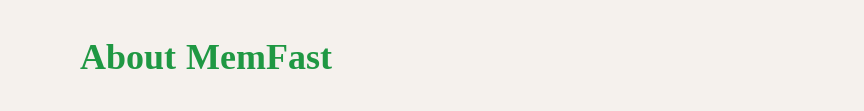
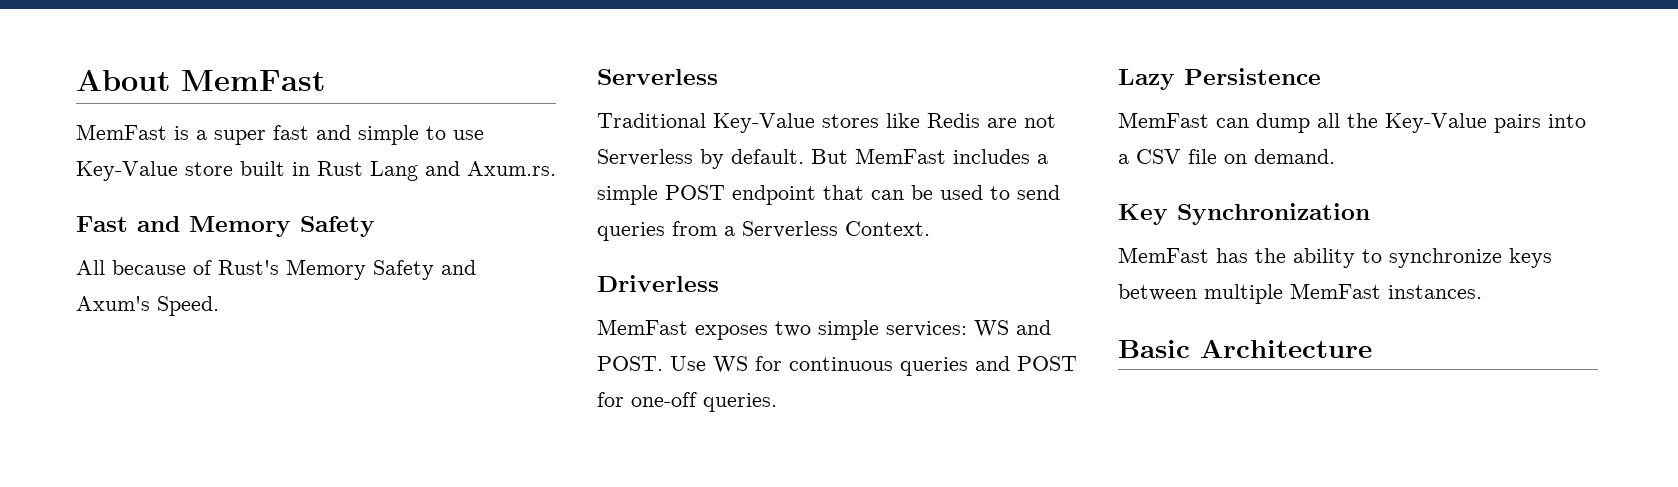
(332, 57) none -> [76,124,484,145] [76,161,556,181] [76,216,375,237] [76,259,476,280] [76,296,219,316] [597,69,718,85] [597,113,1056,133] [597,148,1048,169] [597,185,1060,205] [597,221,930,241] [597,275,719,292] [597,319,1051,340] [597,356,1077,376] [597,392,777,412] [1118,68,1321,90] [1118,112,1586,133] [1118,149,1335,164] [1118,203,1370,225] [1118,247,1552,268] [1118,283,1482,304] [1118,339,1372,358] // MemFast is a super fast and simple to use Key-Value store built in Rust Lang and Axum.rs. // Fast and Memory Safety // All because of Rust's Memory Safety and Axum's Speed. // Serverless // Traditional Key-Value stores like Redis are not Serverless by default. But MemFast includes a simple POST endpoint that can be used to send queries from a Serverless Context. // Driverless // MemFast exposes two simple services: WS and POST. Use WS for continuous queries and POST for one-off queries. // Lazy Persistence // MemFast can dump all the Key-Value pairs into a CSV file on demand. // Key Synchronization // MemFast has the ability to synchronize keys between multiple MemFast instances. // Basic Architecture

